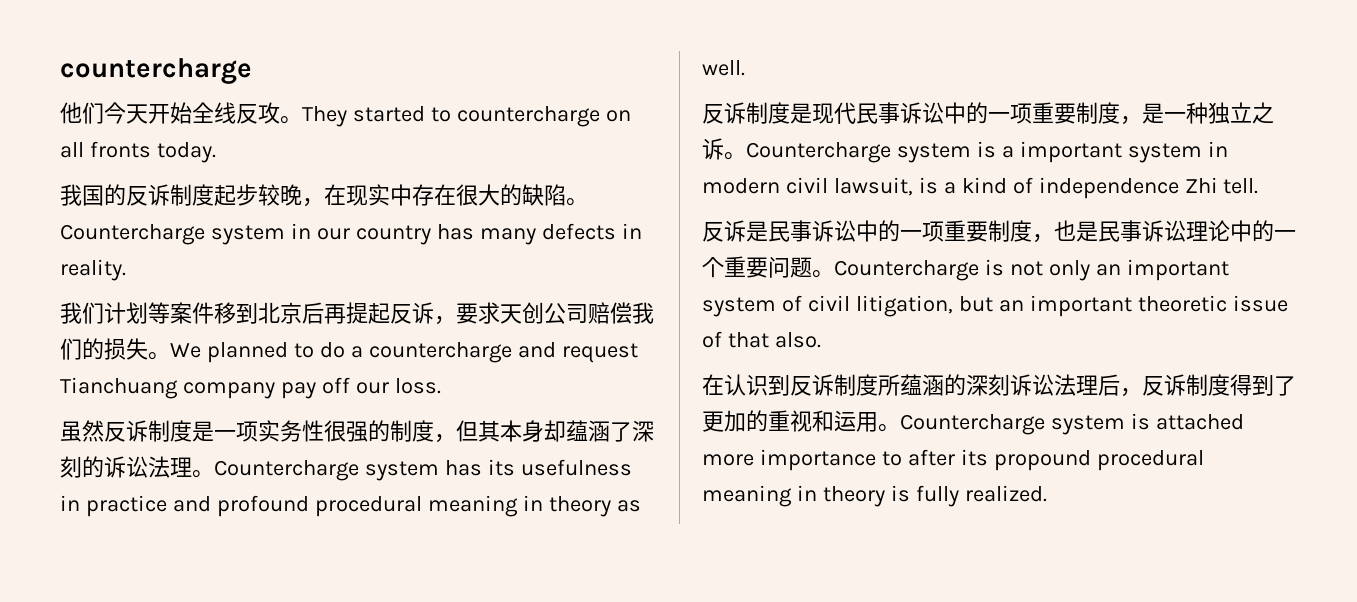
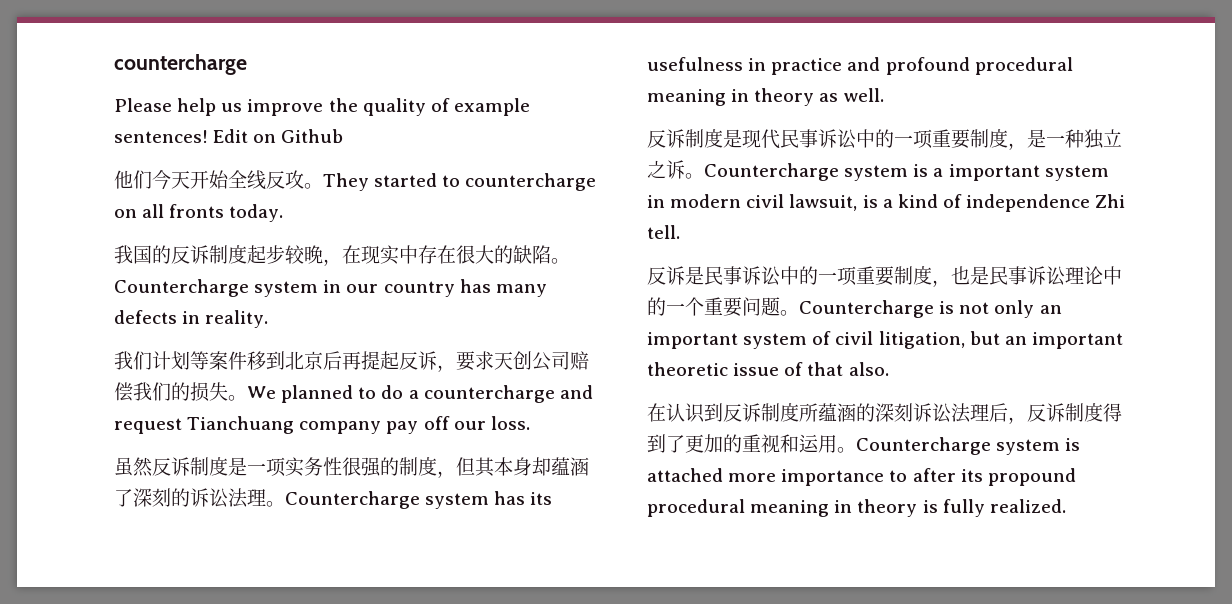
[60,58,252,84] countercharge -> [114,54,247,75] [114,98,530,116] [114,129,344,143] countercharge // Please help us improve the quality of example sentences! Edit on Github

